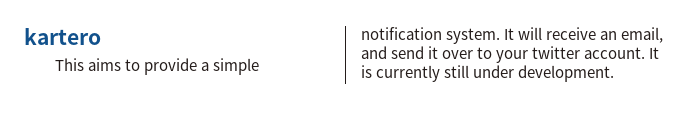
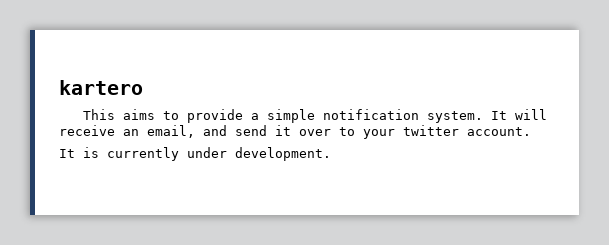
(646, 53) none -> (531, 131) //
[444,65,470,78] still -> (179, 154) none

